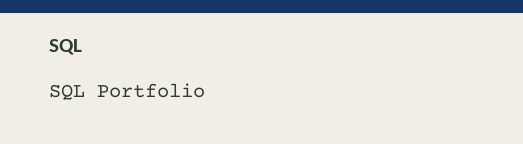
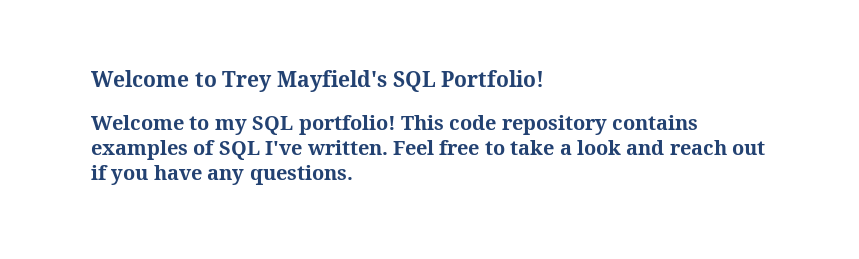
[49,39,82,55] [49,83,205,100] SQL // SQL Portfolio -> [91,70,545,92] [91,115,699,135] [91,140,766,160] [91,165,353,185] Welcome to Trey Mayfield's SQL Portfolio! // Welcome to my SQL portfolio! This code repository contains examples of SQL I've written. Feel free to take a look and reach out if you have any questions.

